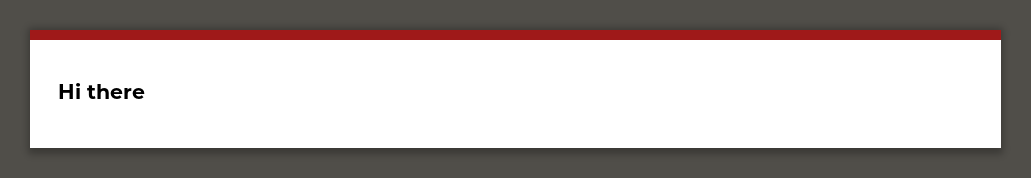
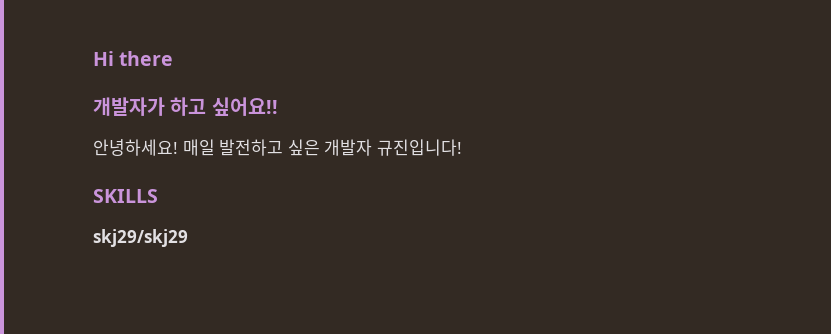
(145, 91) none -> [93,97,278,116] [93,139,462,156] [93,189,158,203] [93,229,188,247] // 개발자가 하고 싶어요!! // 안녕하세요! 매일 발전하고 싶은 개발자 규진입니다! // SKILLS // skj29/skj29

